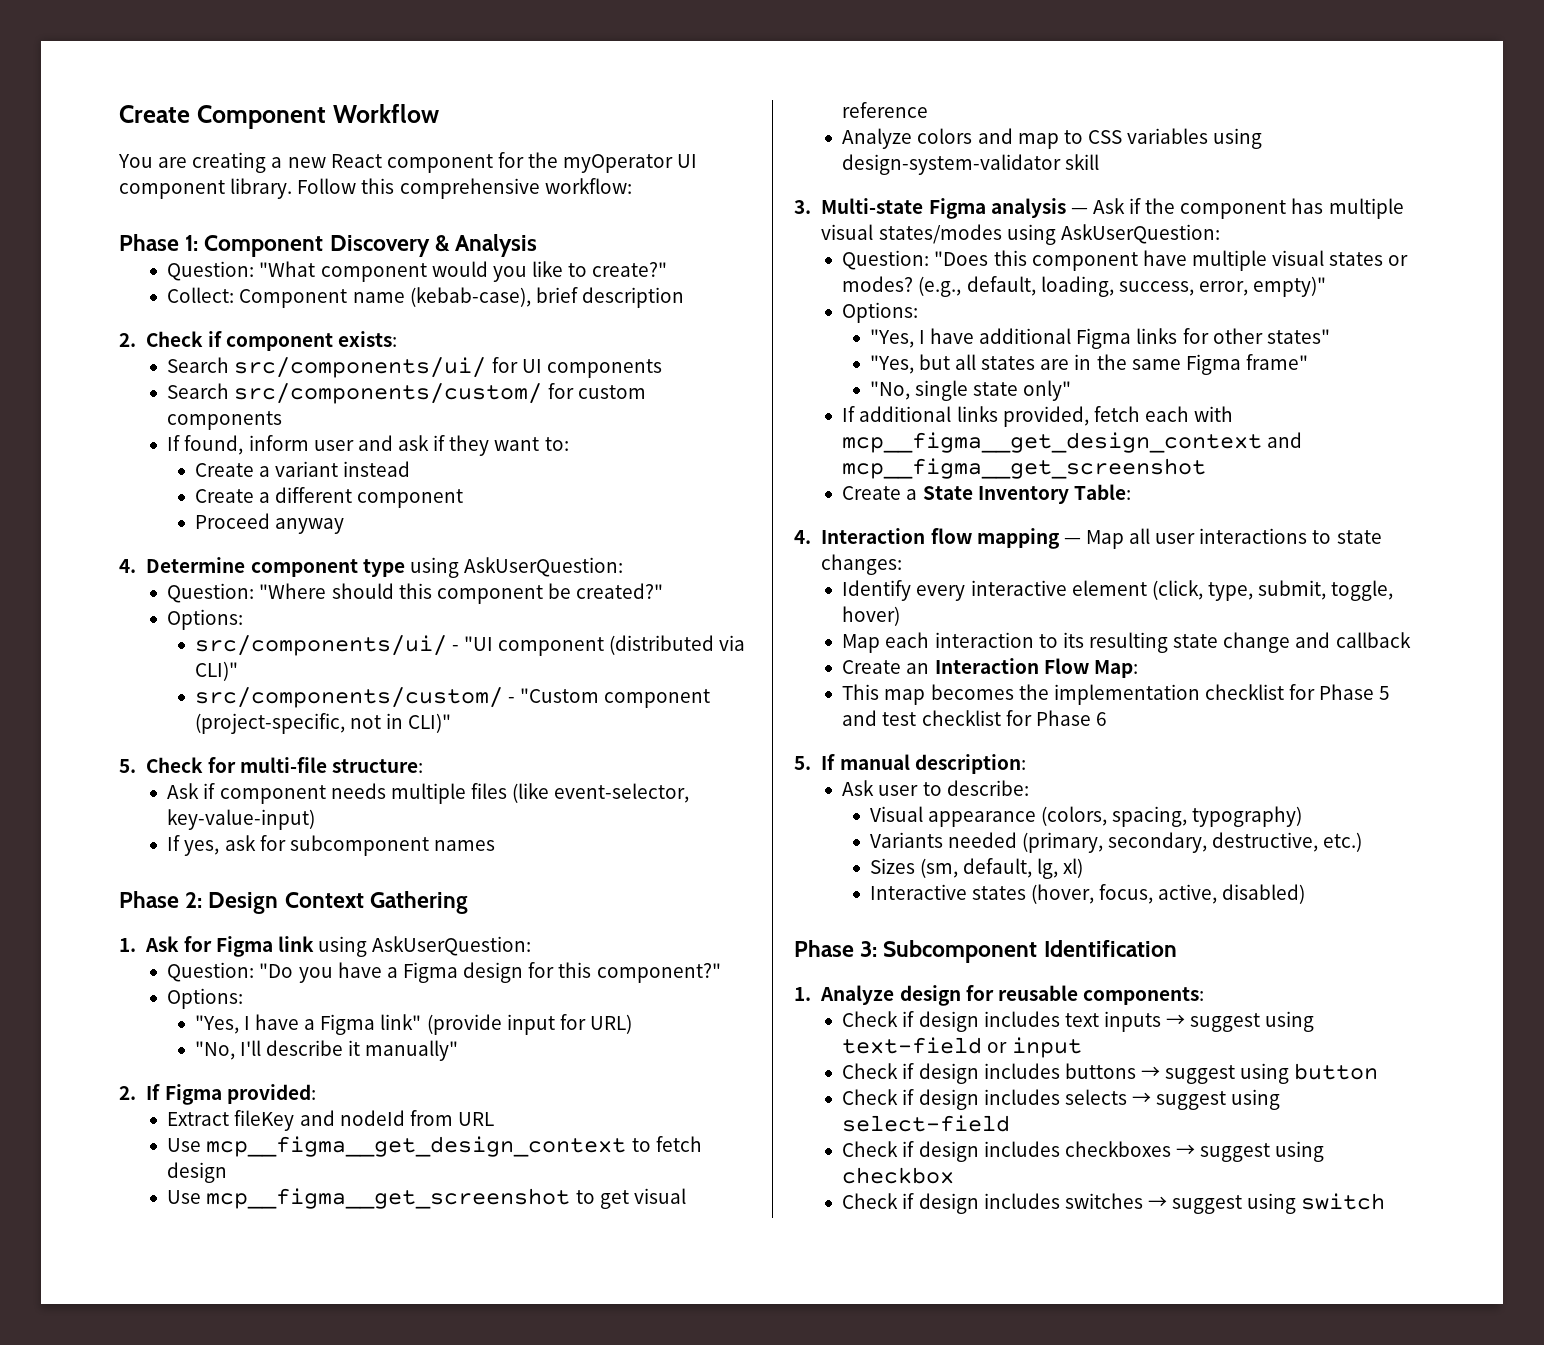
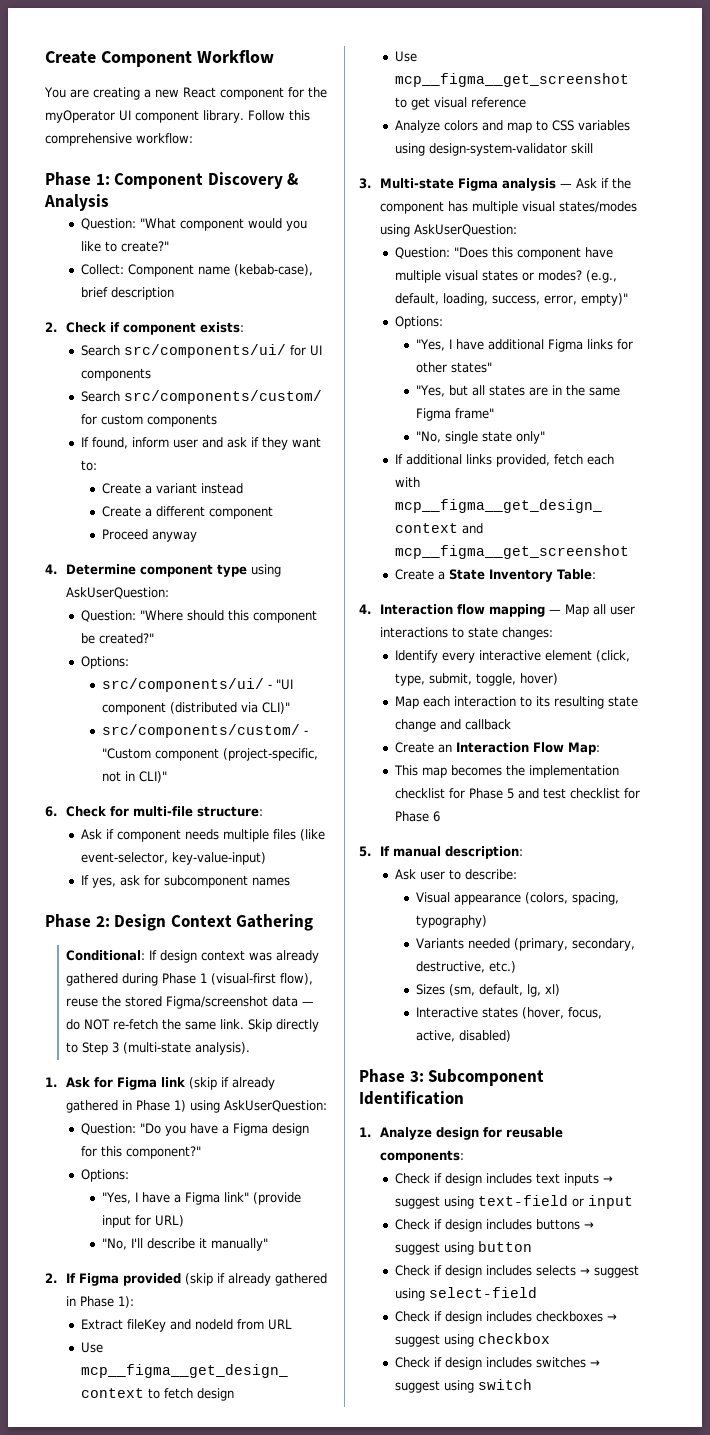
[119,759,136,773] 5. -> [45,806,57,817] 6.
(468, 902) none -> [66,950,320,963] [66,973,314,986] [66,996,315,1009] [66,1019,320,1032] [66,1042,251,1055] // Conditional: If design context was already gathered during Phase 1 (visual-first flow), reuse the stored Figma/screenshot data — do NOT re-fetch the same link. Skip directly to Step 3 (multi-state analysis).
(314, 944) none -> [189,1077,276,1090] [66,1100,187,1113] (skip if already gathered in Phase 1)
[226,1084,316,1104] provided: -> [123,1273,328,1286] [66,1296,135,1308] provided (skip if already gathered in Phase 1):

